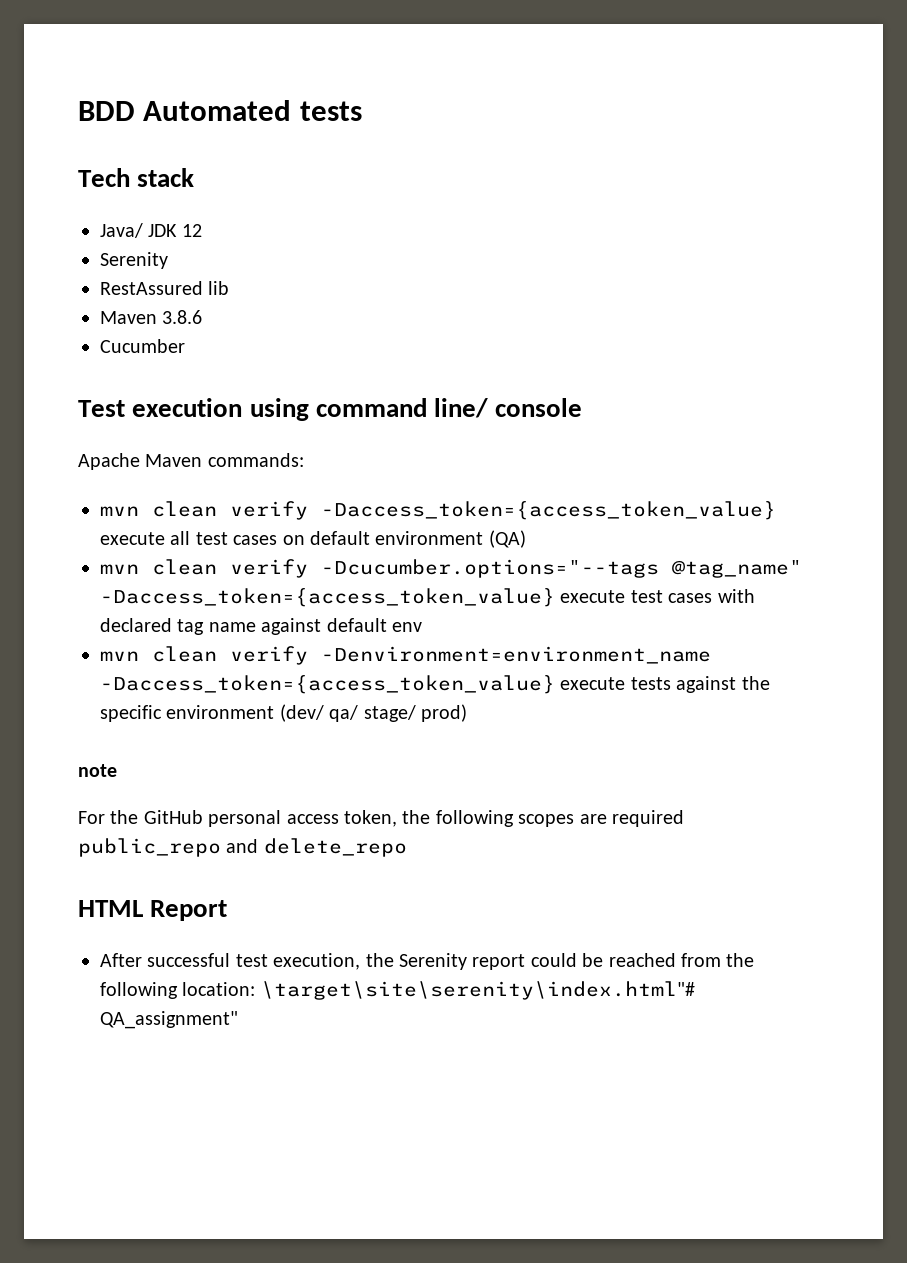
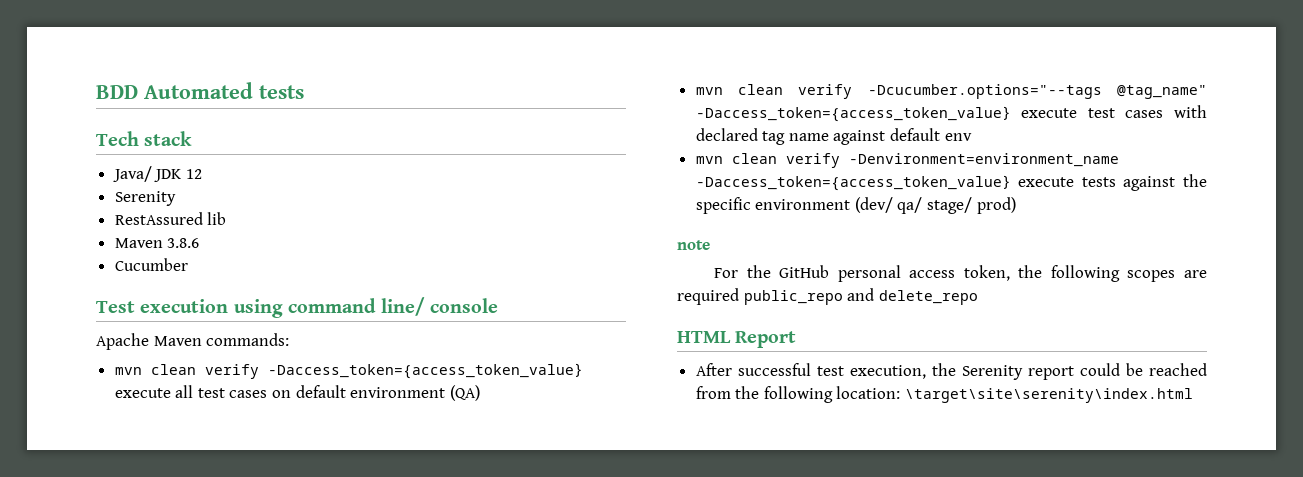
[260,981,695,1000] [100,1011,238,1029] \target\site\serenity\index.html"# QA_assignment" -> [905,388,1194,403] \target\site\serenity\index.html

